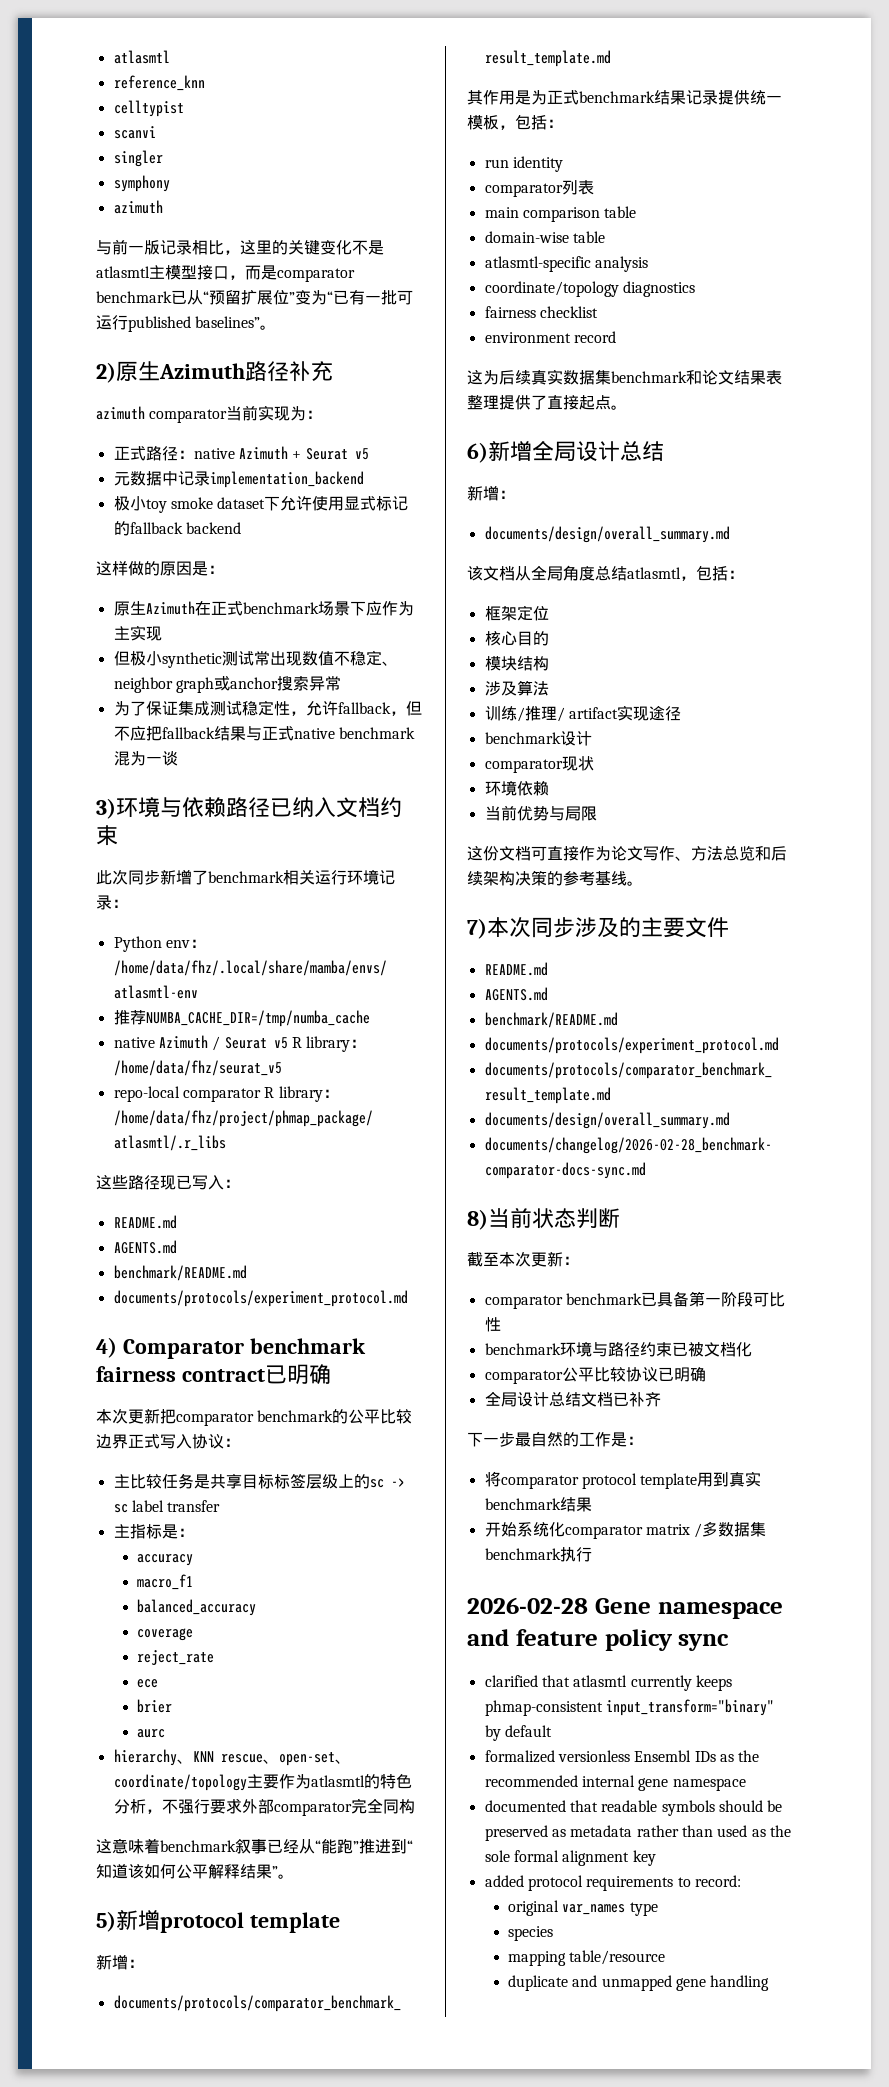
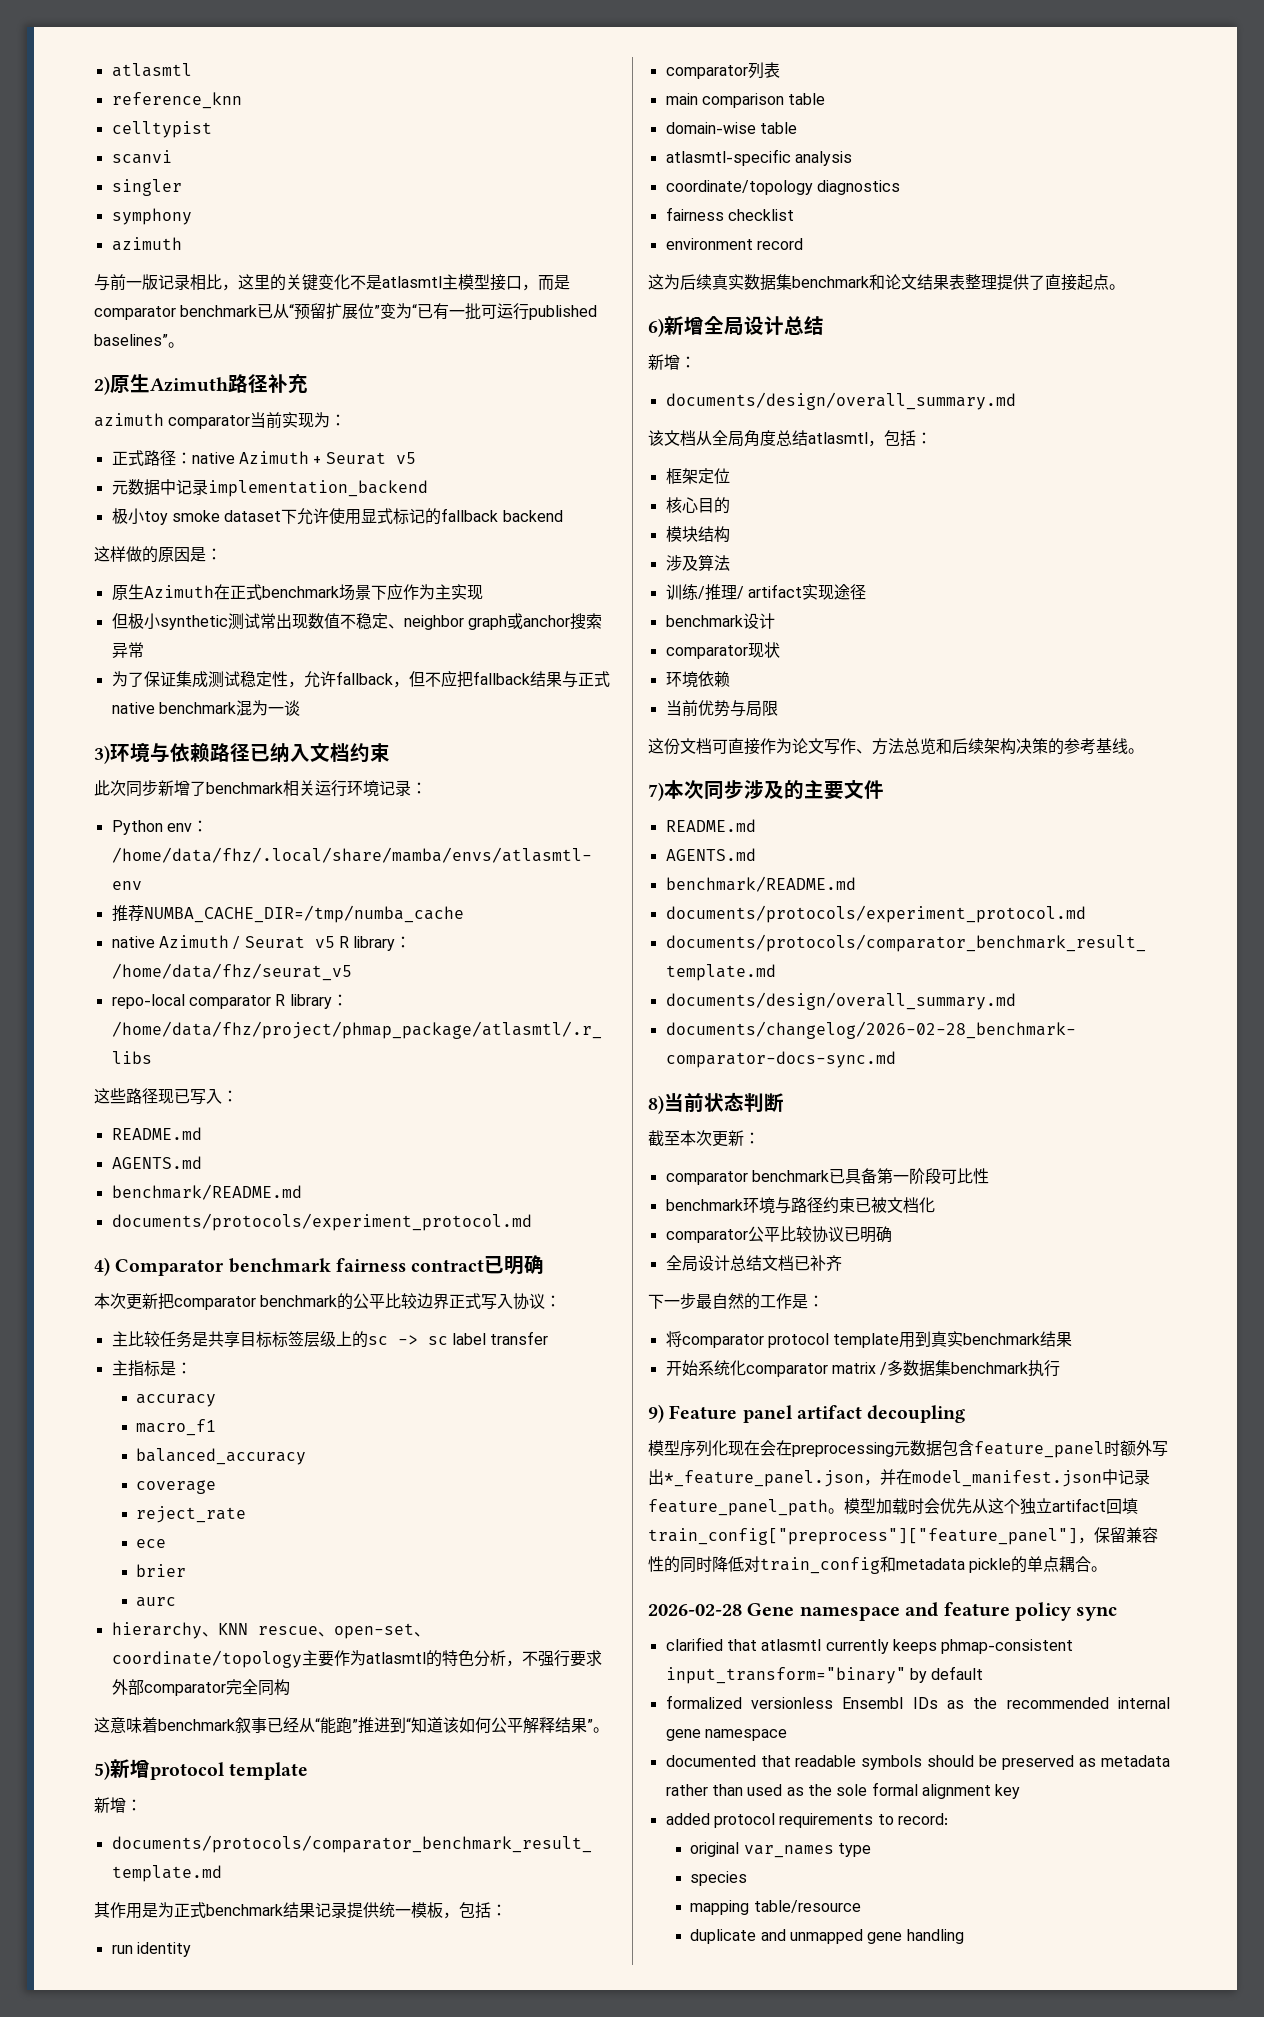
(592, 1554) none -> [648,1404,966,1423] [648,1440,1168,1458] [648,1469,1150,1487] [648,1498,1138,1516] [648,1527,1158,1545] [648,1556,1108,1574] // 9) Feature panel artifact decoupling // 模型序列化现在会在preprocessing元数据包含feature_panel时额外写出*_feature_panel.json，并在model_manifest.json中记录feature_panel_path。模型加载时会优先从这个独立artifact回填train_config["preprocess"]["feature_panel"]，保留兼容性的同时降低对train_config和metadata pickle的单点耦合。

